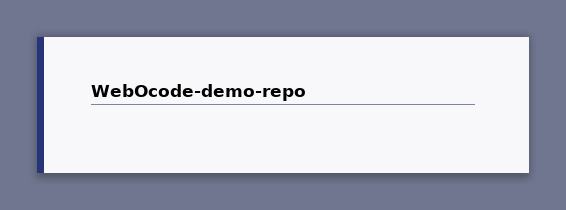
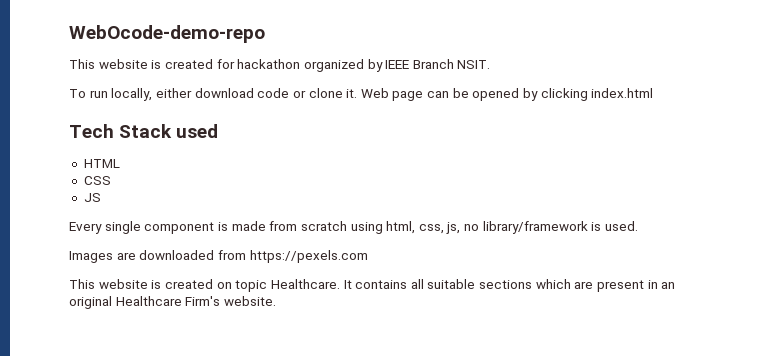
(306, 92) none -> [69,59,491,72] [69,88,654,101] [69,124,219,138] [83,159,120,168] [83,176,111,185] [83,193,101,202] [69,221,639,234] [69,250,368,263] [69,279,676,292] [69,296,276,309] // This website is created for hackathon organized by IEEE Branch NSIT. // To run locally, either download code or clone it. Web page can be opened by clicking index.html // Tech Stack used // HTML // CSS // JS // Every single component is made from scratch using html, css, js, no library/framework is used. // Images are downloaded from https://pexels.com // This website is created on topic Healthcare. It contains all suitable sections which are present in an original Healthcare Firm's website.

